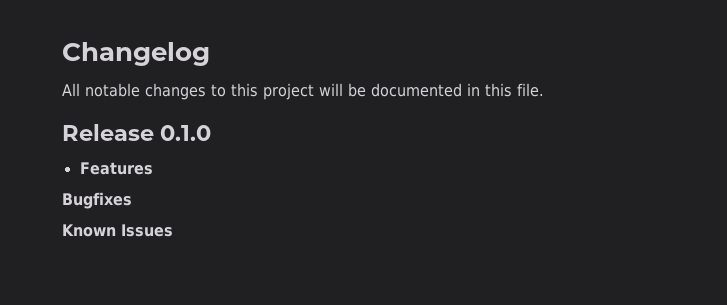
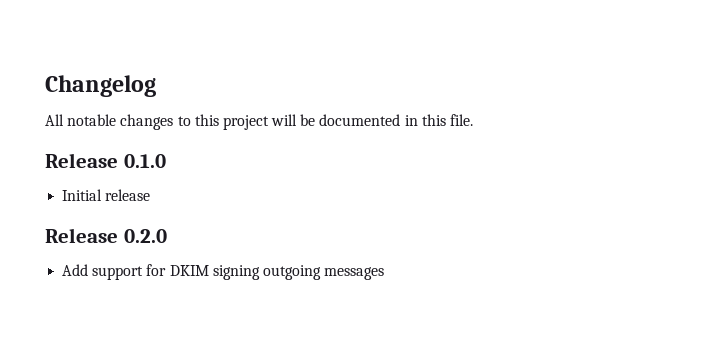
[79,162,153,175] [62,192,132,209] [62,224,173,237] Features // Bugfixes // Known Issues -> [62,189,151,201] [45,228,167,243] [62,264,385,280] Initial release // Release 0.2.0 // Add support for DKIM signing outgoing messages

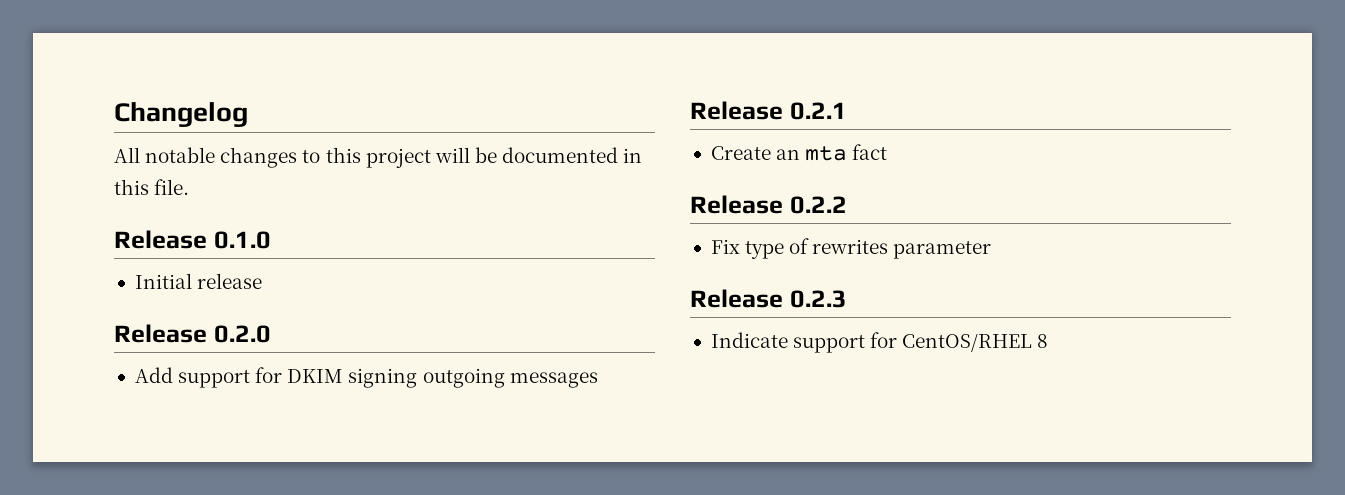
(385, 273) none -> [690,101,847,120] [710,144,888,161] [690,195,847,214] [710,238,992,259] [690,289,847,308] [710,332,1049,353] // Release 0.2.1 // Create an mta fact // Release 0.2.2 // Fix type of rewrites parameter // Release 0.2.3 // Indicate support for CentOS/RHEL 8

